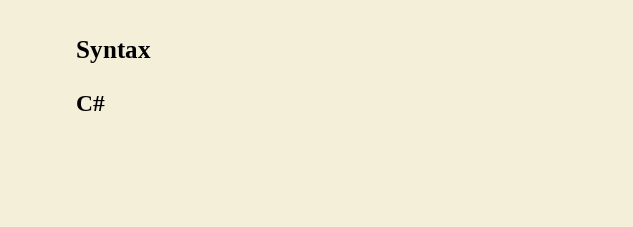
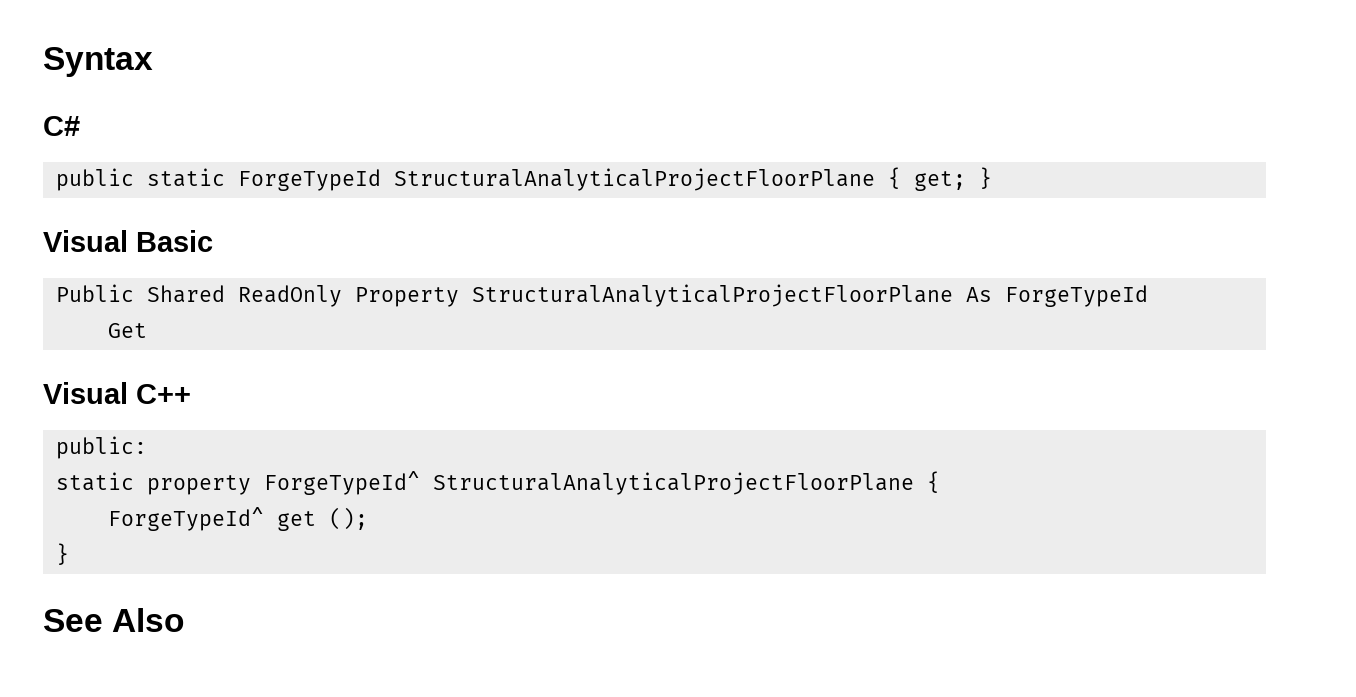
(105, 103) none -> [55,167,992,191] [43,230,213,252] [55,284,1148,307] [107,323,147,338] [43,382,191,404] [55,436,147,459] [55,471,940,495] [107,507,368,531] [55,543,69,565] [43,608,185,632] // public static ForgeTypeId StructuralAnalyticalProjectFloorPlane { get; } // Visual Basic // Public Shared ReadOnly Property StructuralAnalyticalProjectFloorPlane As ForgeTypeId // Get // Visual C++ // public: // static property ForgeTypeId^ StructuralAnalyticalProjectFloorPlane { // ForgeTypeId^ get (); // } // See Also

